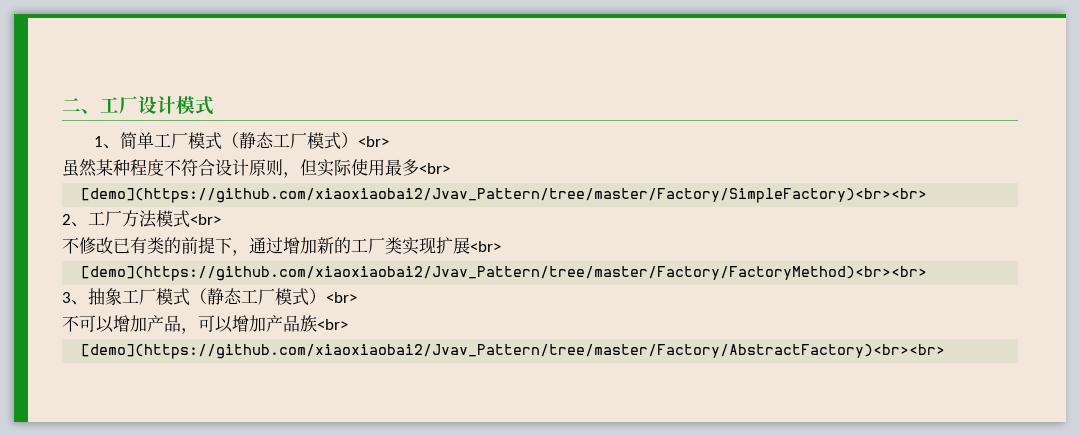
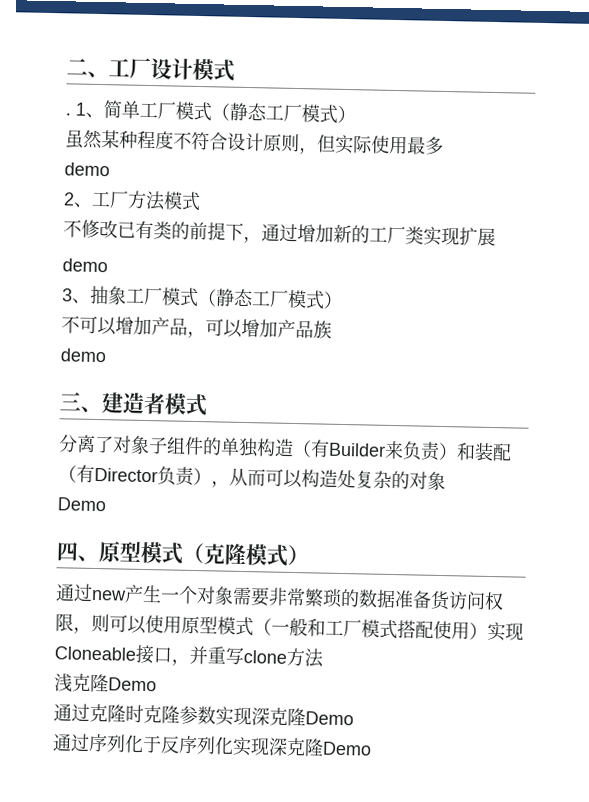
(214, 105) none -> [65,113,71,116] .
[358,136,390,147] <br> -> (356, 114) none
[419,163,450,174] [81,188,928,203] <br> // [demo](https://github.com/xiaoxiaobai2/Jvav_Pattern/tree/master/Factory/SimpleFactory)<br><br> -> [64,162,110,177] // demo
[190,214,221,225] <br> -> (201, 201) none
[470,241,501,252] [81,266,928,281] <br> // [demo](https://github.com/xiaoxiaobai2/Jvav_Pattern/tree/master/Factory/FactoryMethod)<br><br> -> [62,258,108,273] // demo
[326,292,357,303] <br> -> (343, 300) none
[317,319,348,330] [81,344,946,359] <br> // [demo](https://github.com/xiaoxiaobai2/Jvav_Pattern/tree/master/Factory/AbstractFactory)<br><br> -> [60,348,107,363] [59,391,208,417] [58,434,512,462] [58,464,446,491] [57,497,106,512] [56,541,310,567] [55,583,504,611] [55,613,524,642] [54,644,324,668] [54,673,157,693] [53,703,354,727] [52,733,372,757] // demo // 三、建造者模式 // 分离了对象子组件的单独构造（有Builder来负责）和装配（有Director负责），从而可以构造处复杂的对象 // Demo // 四、原型模式（克隆模式） // 通过new产生一个对象需要非常繁琐的数据准备货访问权限，则可以使用原型模式（一般和工厂模式搭配使用）实现Cloneable接口，并重写clone方法 // 浅克隆Demo // 通过克隆时克隆参数实现深克隆Demo // 通过序列化于反序列化实现深克隆Demo

